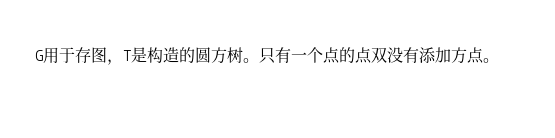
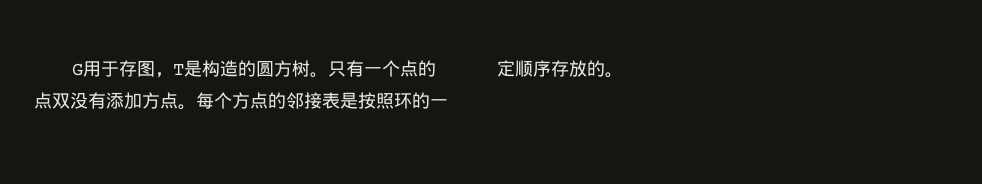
(499, 60) none -> [196,92,448,109] [497,60,623,78] 每个方点的邻接表是按照环的一定顺序存放的。

